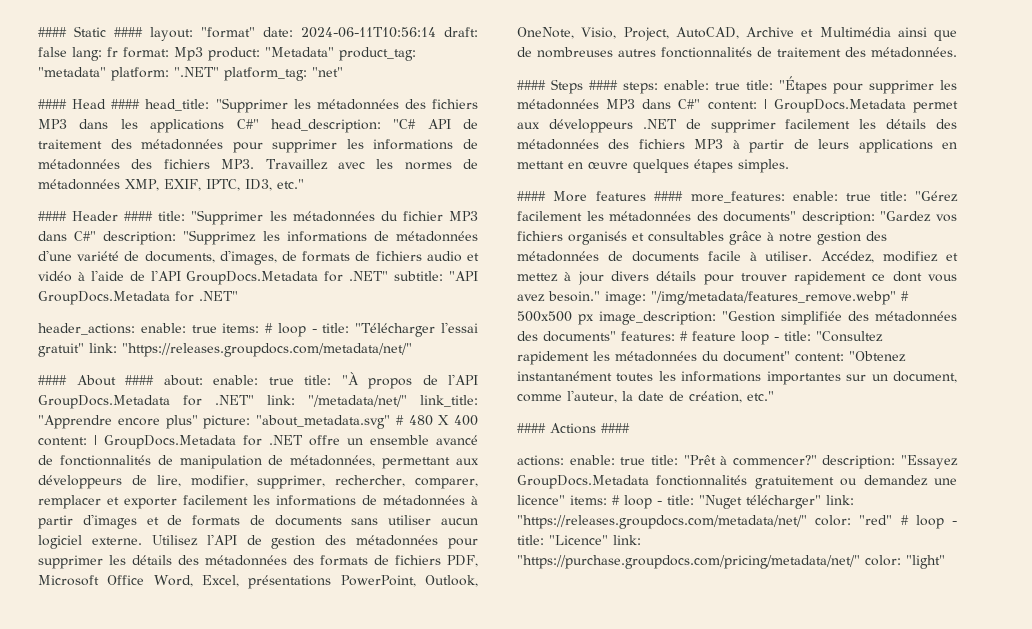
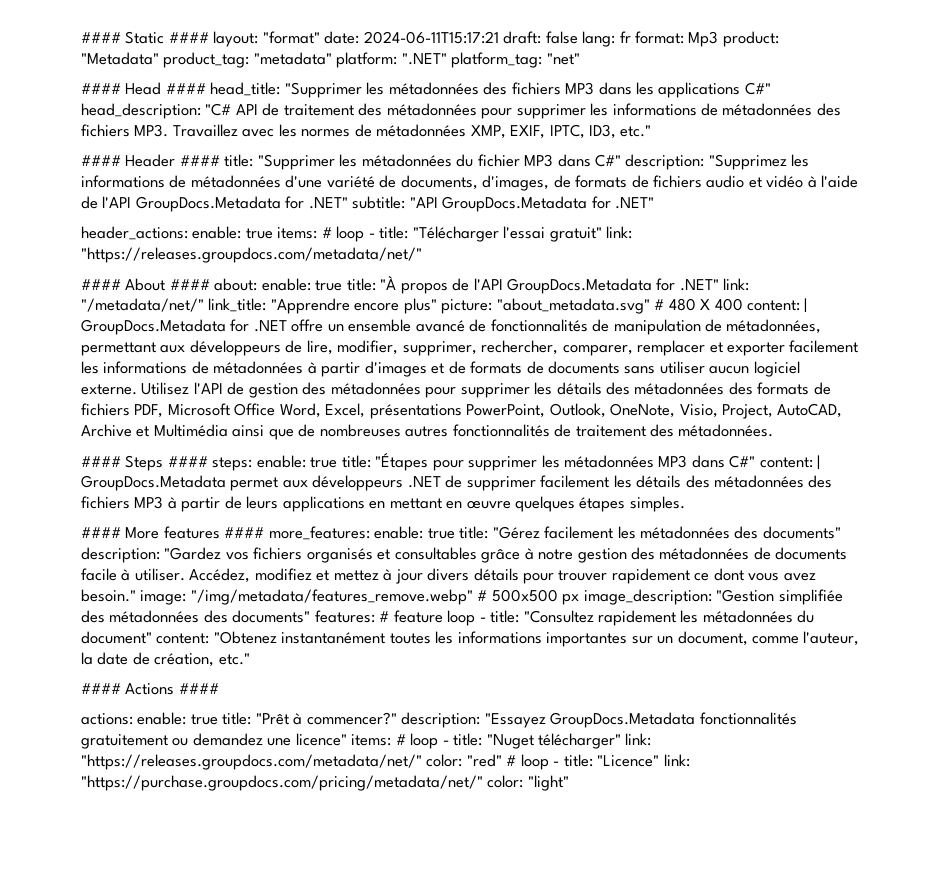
[301,27,436,38] 2024-06-11T10:56:14 -> [363,31,499,44] 2024-06-11T15:17:21

